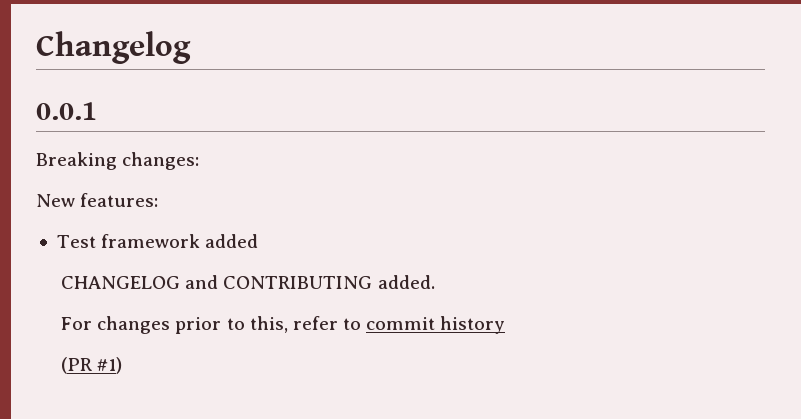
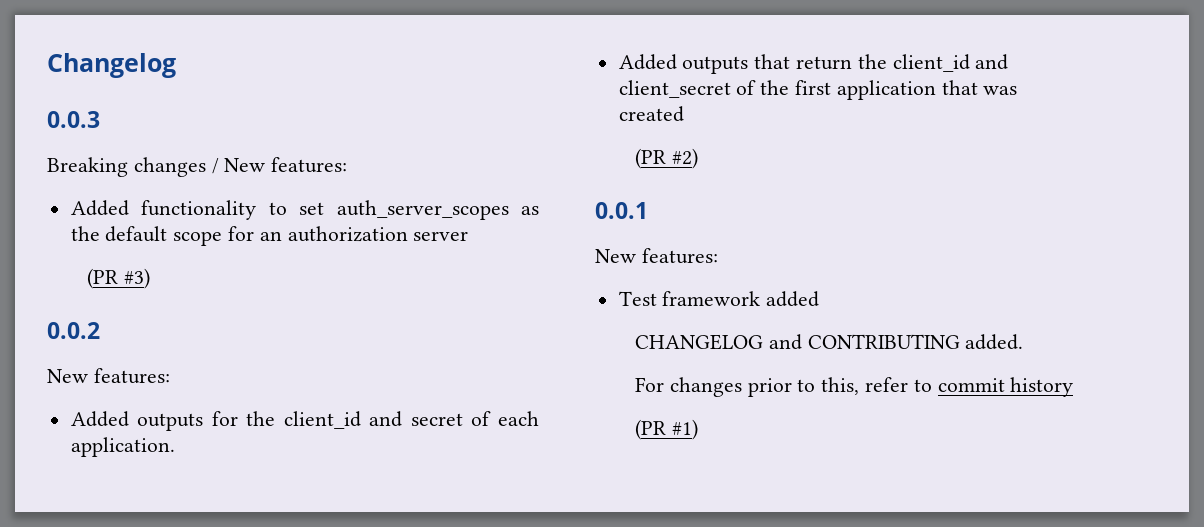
[36,102,97,120] 0.0.1 -> [47,111,100,128] 0.0.3
[122,152,200,170] changes: -> [133,157,348,177] [70,200,539,220] [70,226,469,246] [86,268,150,289] [47,322,100,339] [47,368,170,384] [70,411,539,431] [70,437,175,457] [618,54,1009,74] [618,80,1018,100] [618,106,684,122] [634,148,698,169] [595,202,648,219] changes / New features: // Added functionality to set auth_server_scopes as the default scope for an authorization server // (PR #3) // 0.0.2 // New features: // Added outputs for the client_id and secret of each application. // Added outputs that return the client_id and client_secret of the first application that was created // (PR #2) // 0.0.1

